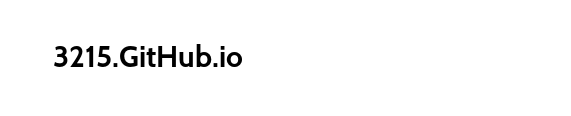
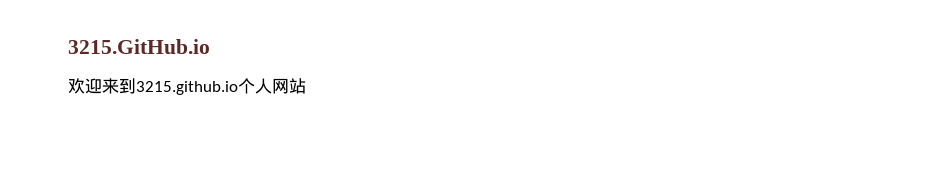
(243, 55) none -> [68,78,306,95] // 欢迎来到3215.github.io个人网站

